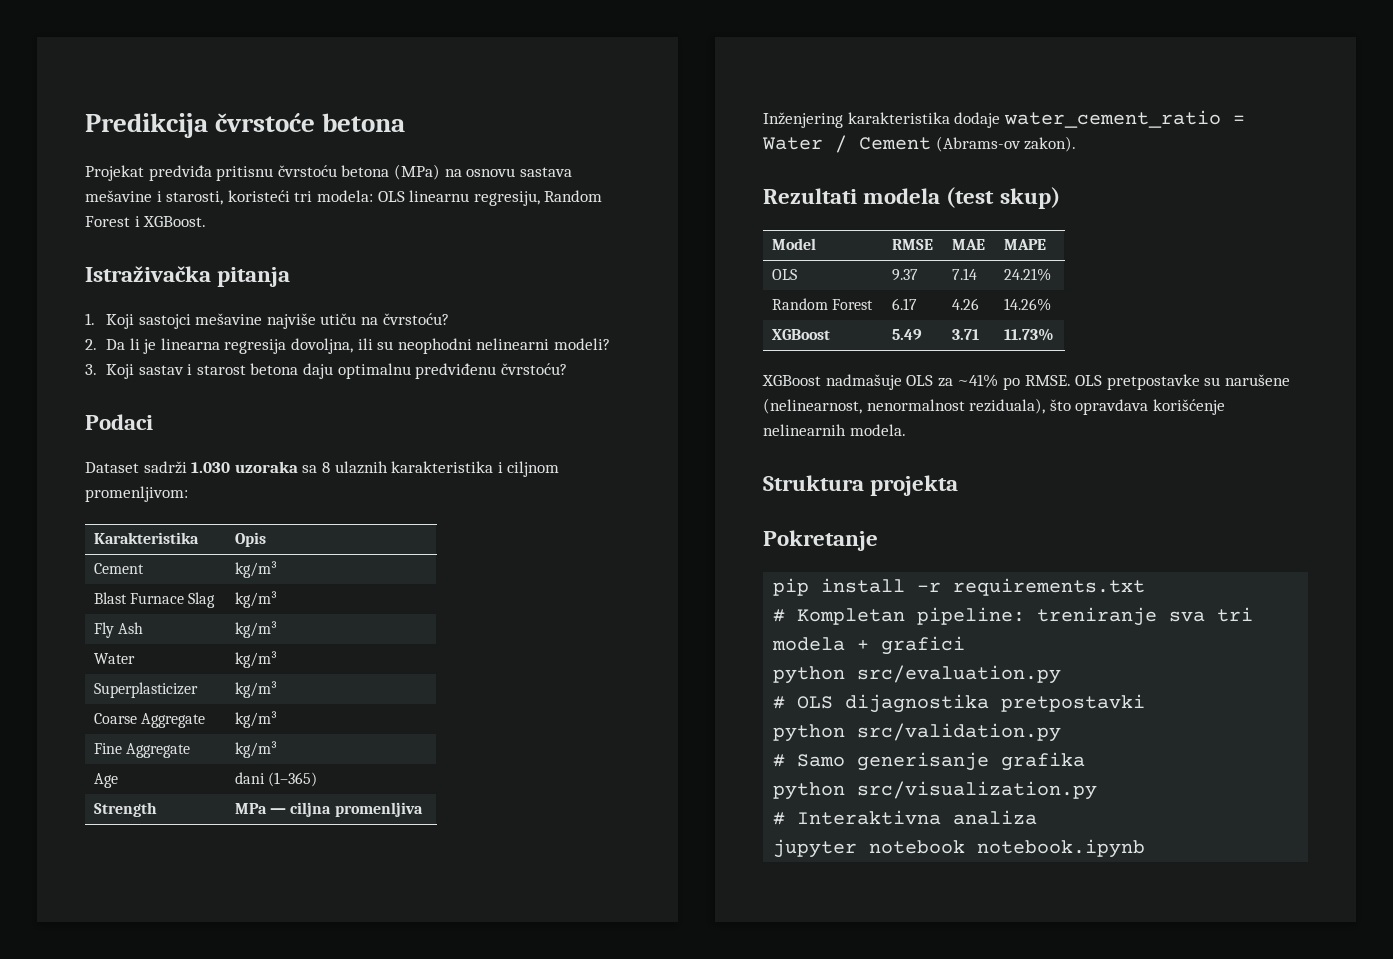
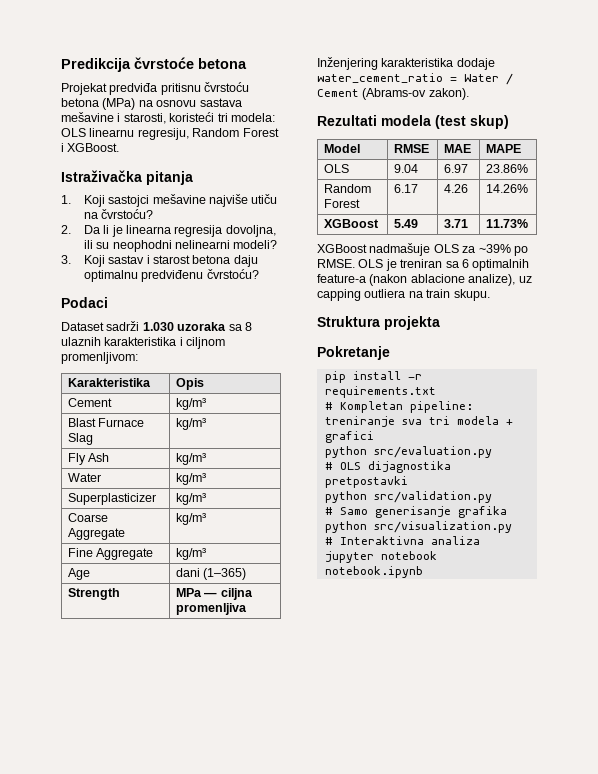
[892,269,919,281] [952,268,978,280] [1004,268,1052,281] 9.37 | 7.14 | 24.21% -> [393,164,418,173] [443,164,468,173] [485,164,528,173] 9.04 | 6.97 | 23.86%
[957,374,999,388] ~41% -> [478,244,511,253] ~39%
[1106,374,1290,390] [763,398,1225,415] [763,424,906,436] pretpostavke su narušene (nelinearnost, nenormalnost reziduala), što opravdava korišćenje nelinearnih modela. -> [385,259,530,271] [317,274,532,286] [317,289,490,301] je treniran sa 6 optimalnih feature-a (nakon ablacione analize), uz capping outliera na train skupu.

